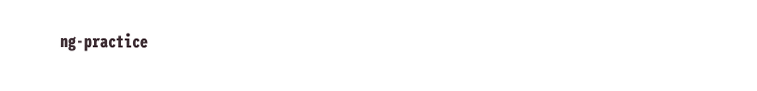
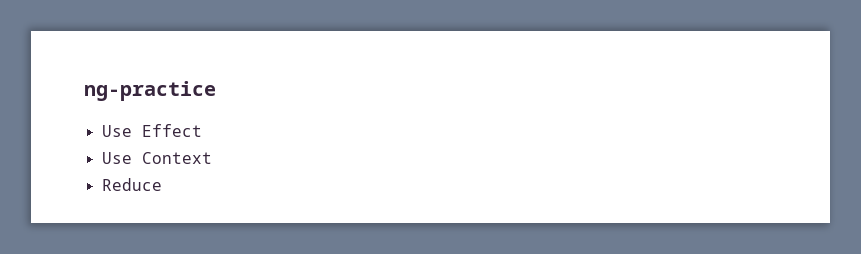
(149, 42) none -> [101,124,202,137] [101,152,212,164] [101,178,162,191] // Use Effect // Use Context // Reduce

